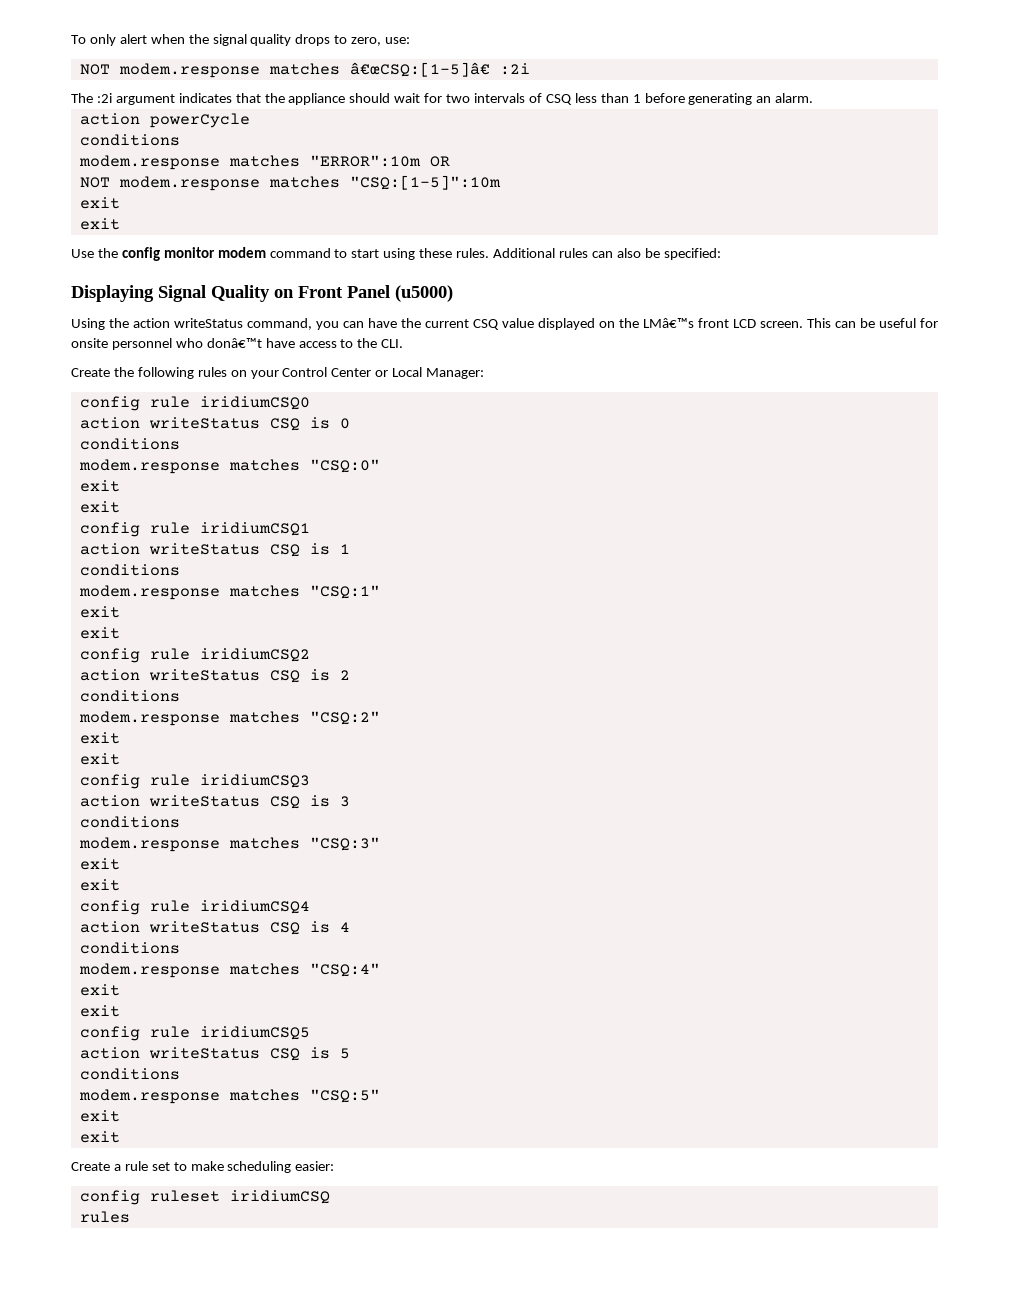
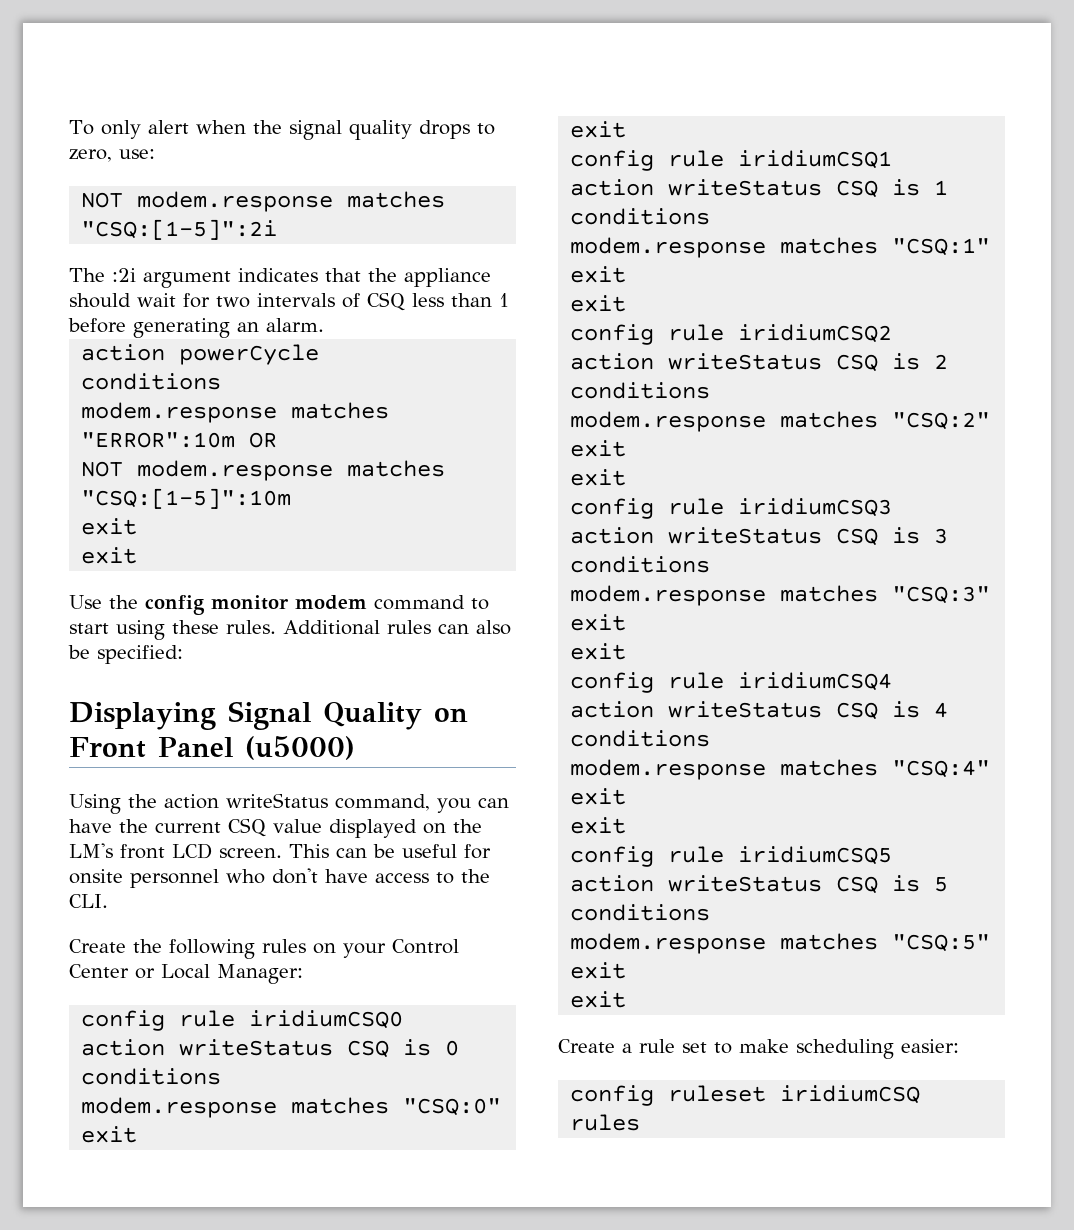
[349,62,530,77] â€œCSQ:[1-5]â€ :2i -> [81,219,278,240] "CSQ:[1-5]":2i
[643,318,694,328] LMâ€™s -> [69,843,113,858] LM's
[206,338,262,348] donâ€™t -> [272,868,318,884] don't

